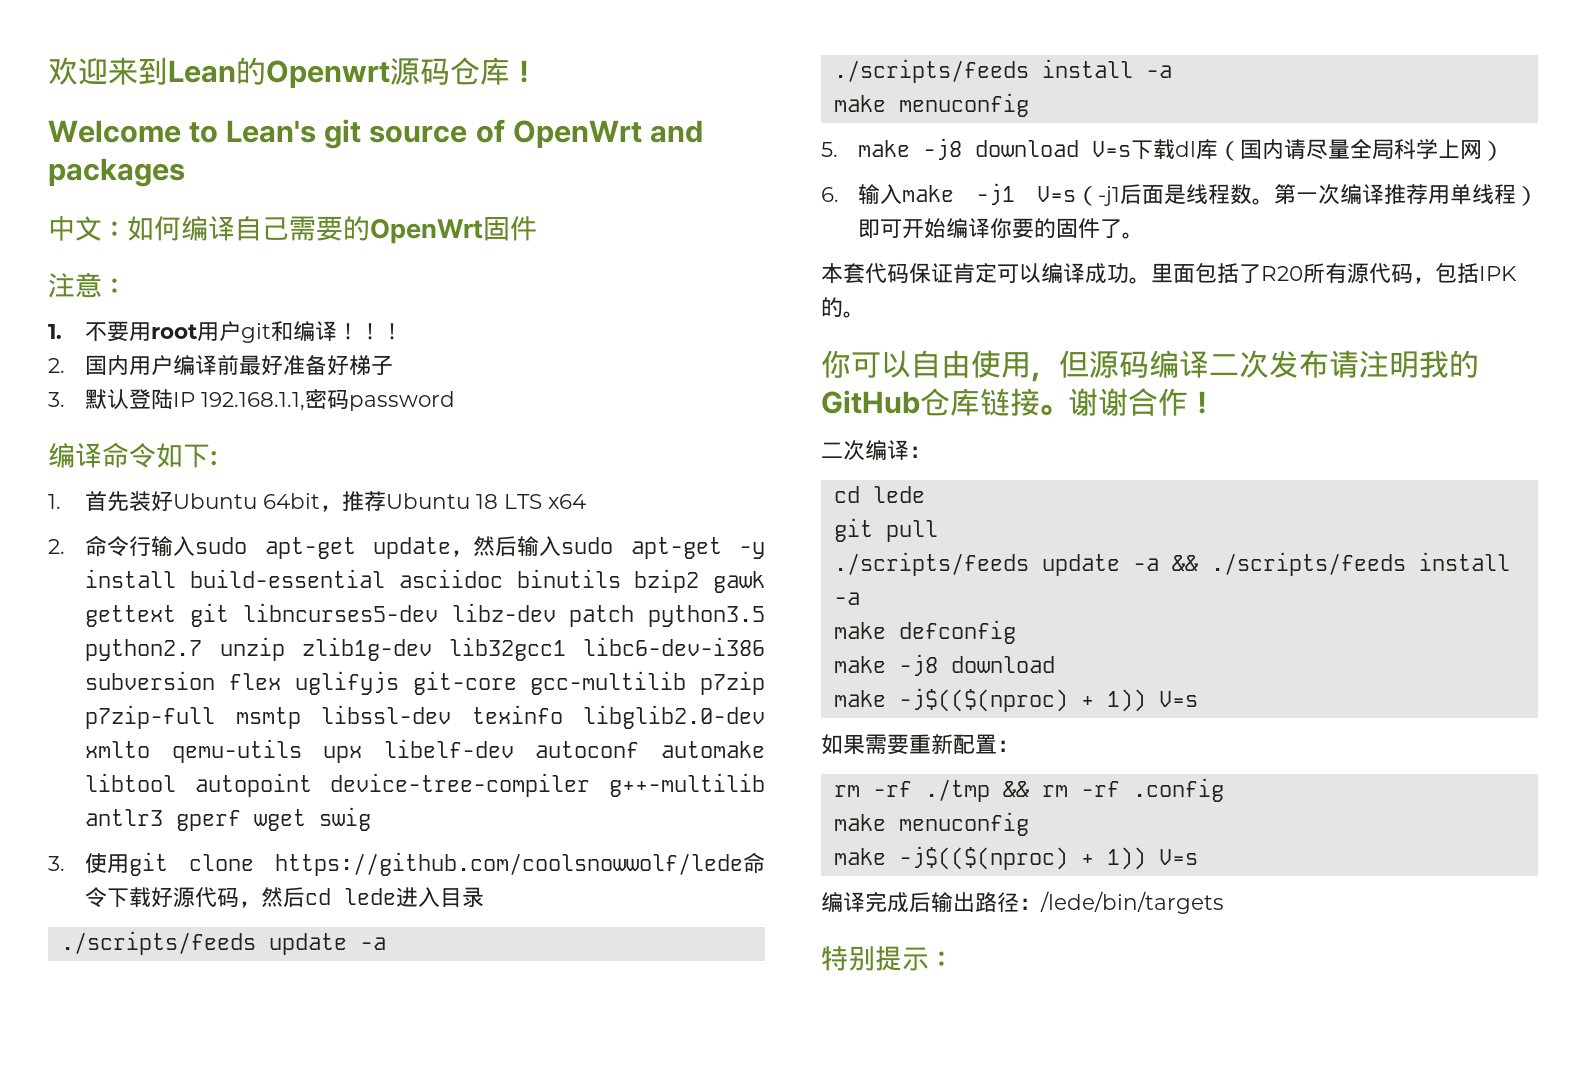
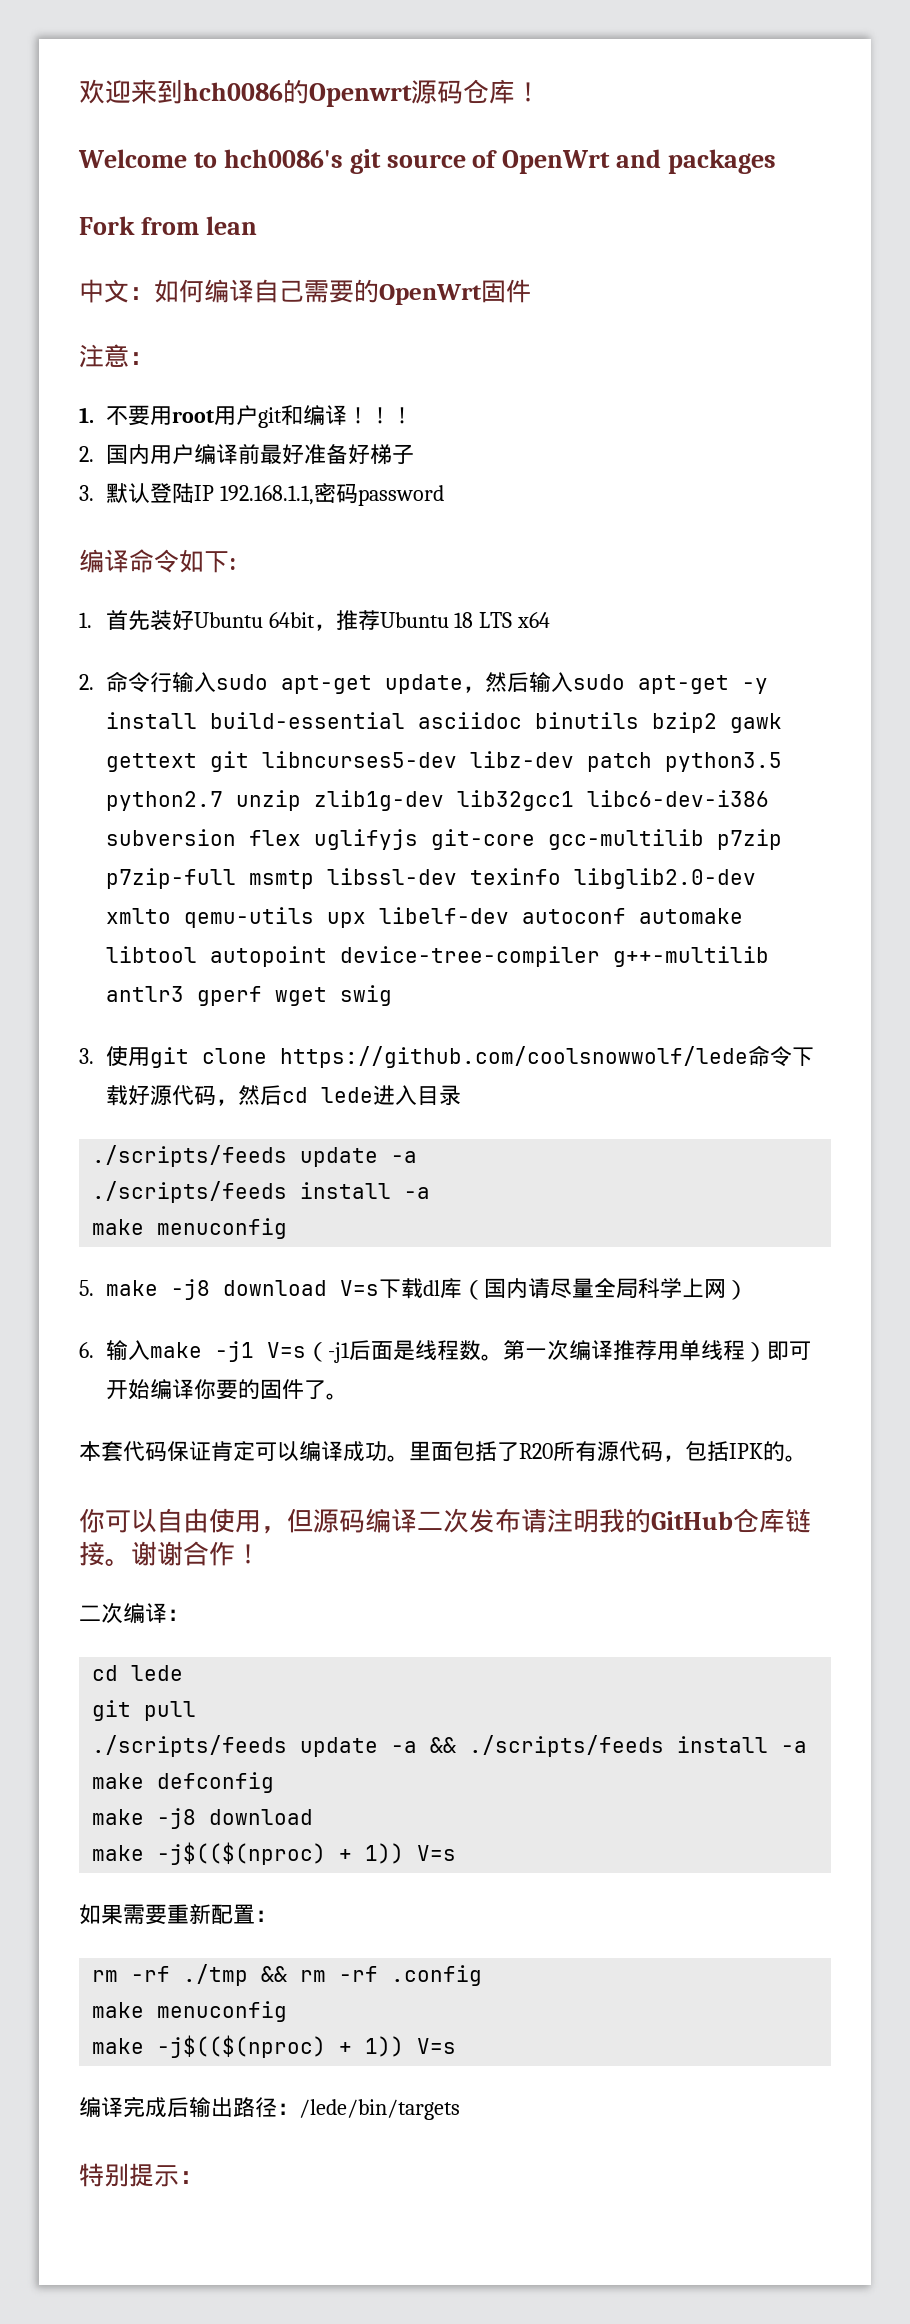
[168,60,236,83] Lean -> [183,82,283,101] hch0086
[226,120,317,143] Lean's -> [223,149,343,168] hch0086's
(185, 172) none -> [79,216,257,235] // Fork from lean

